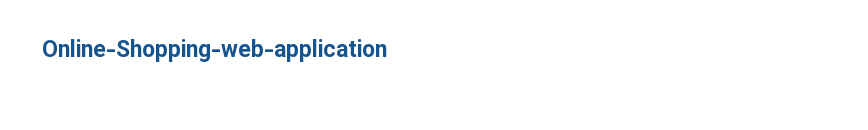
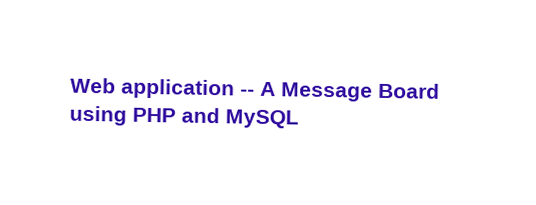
[42,39,387,62] Online-Shopping-web-application -> [70,77,440,102] [69,105,299,129] Web application -- A Message Board using PHP and MySQL

